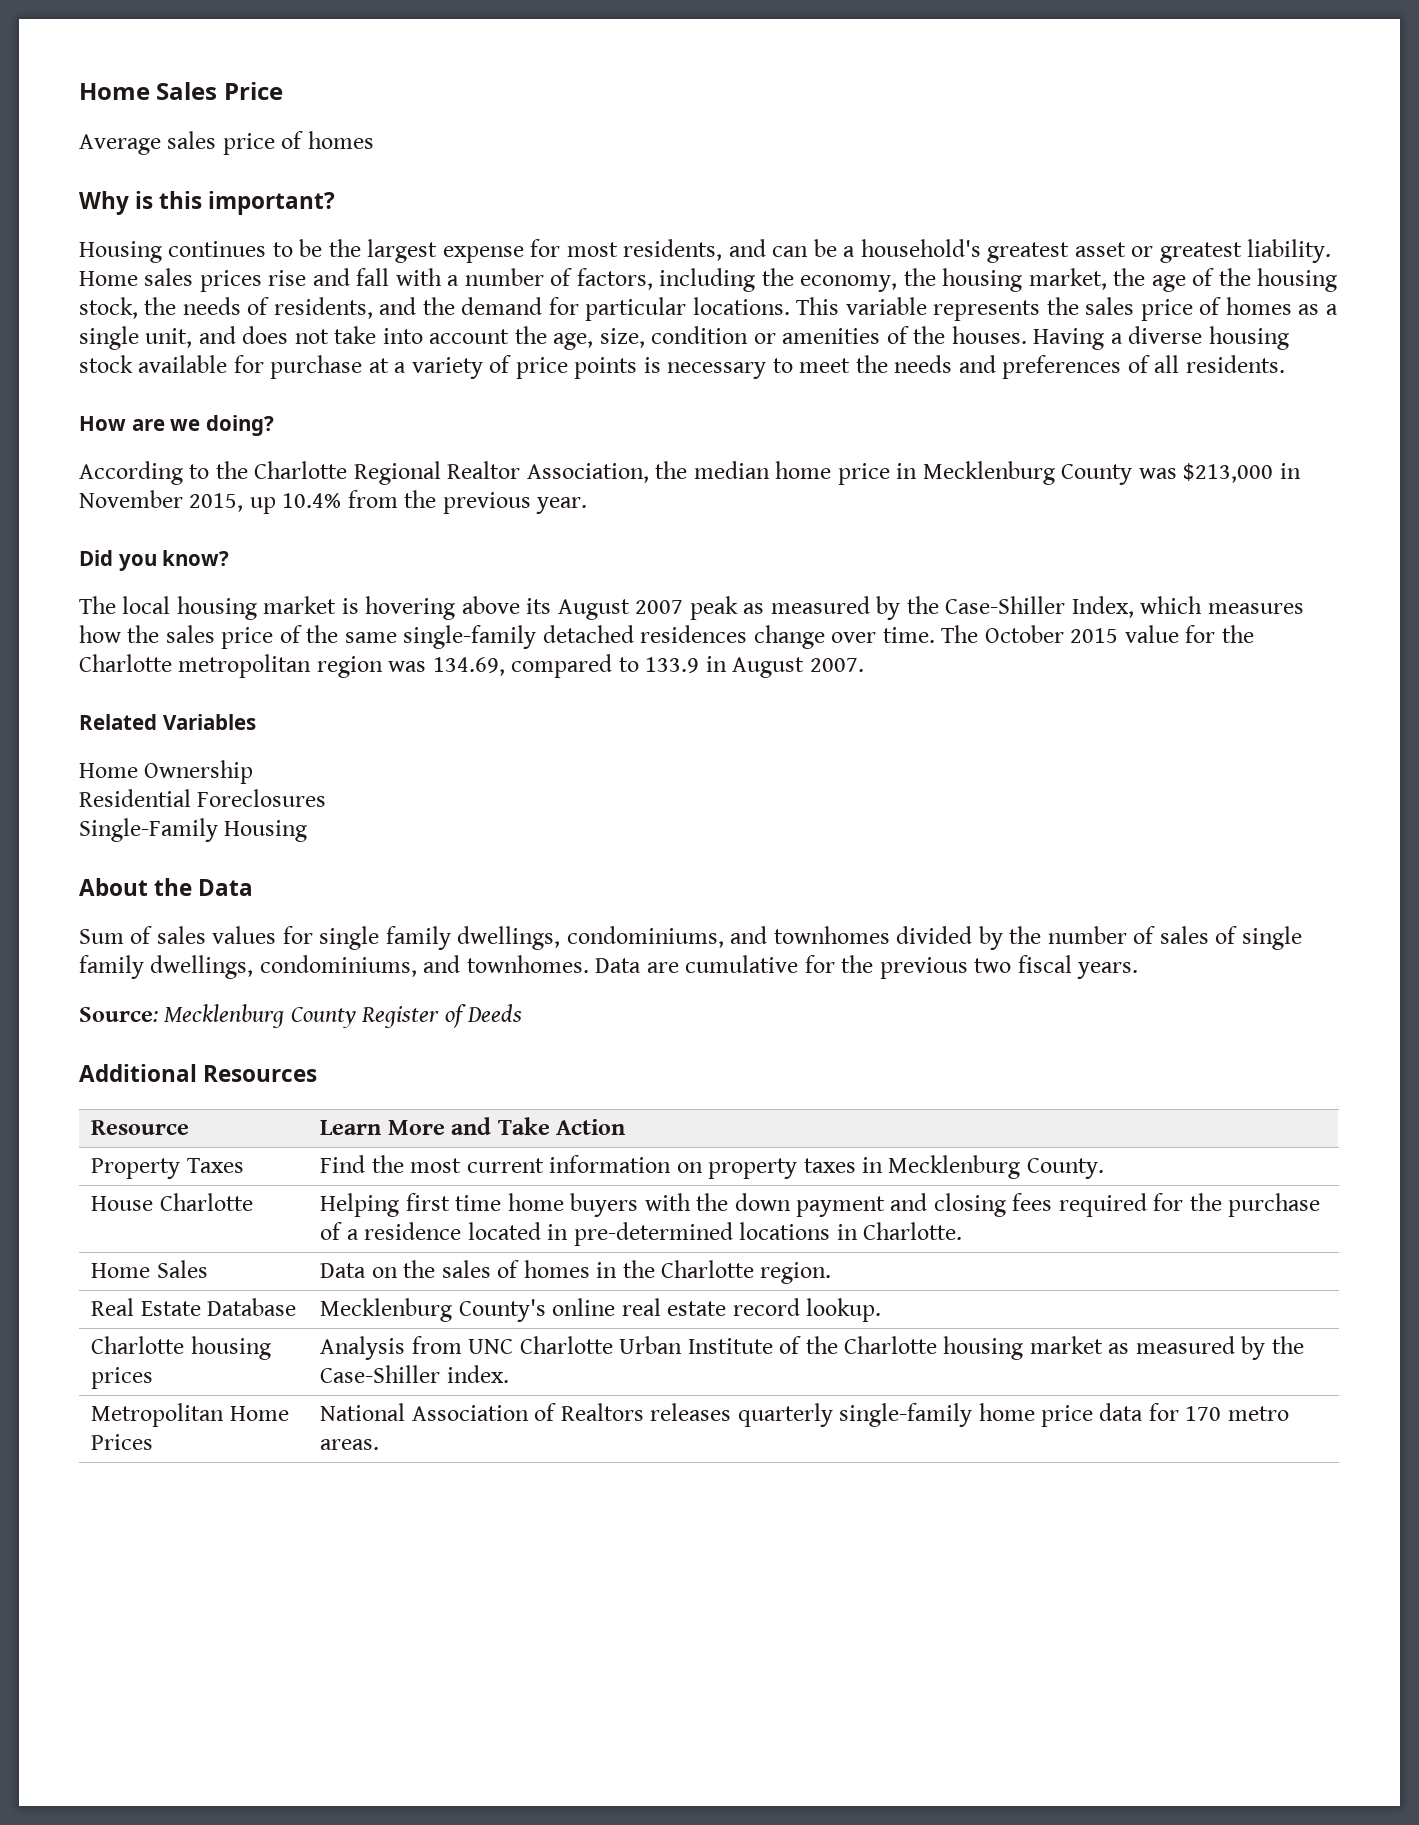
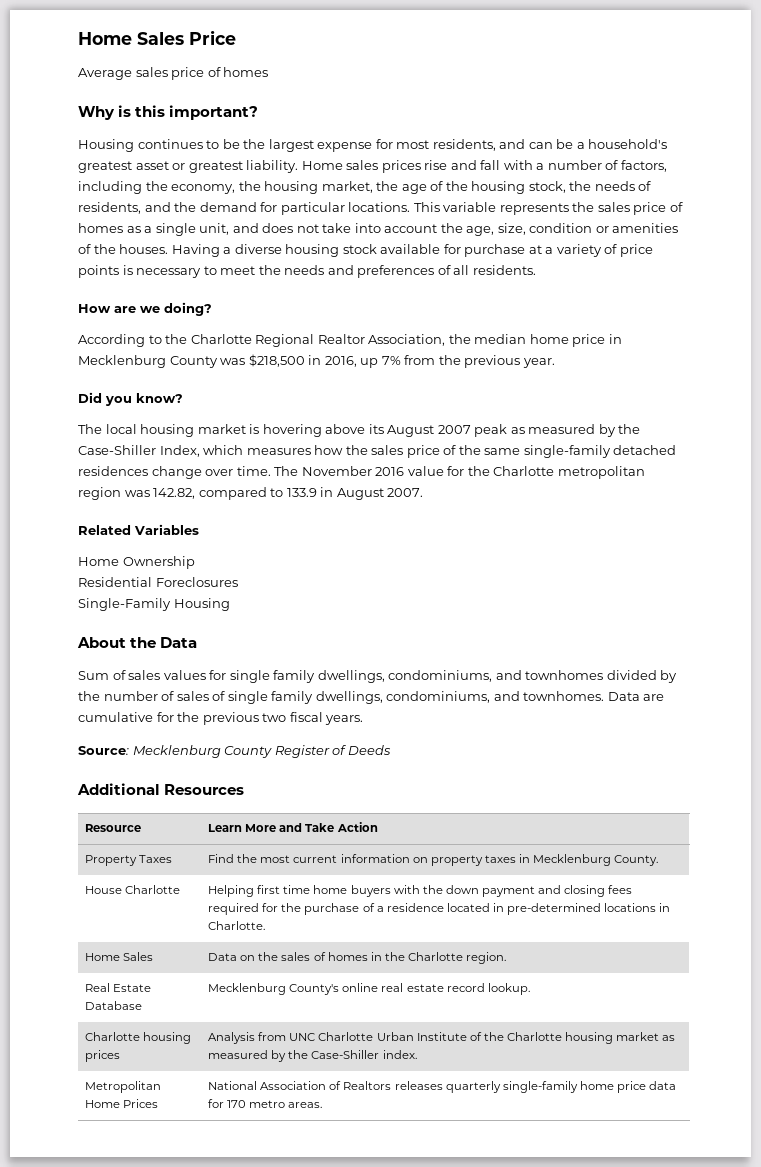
[1183,463,1301,483] [79,490,342,514] $213,000 in November 2015, up 10.4% -> [248,354,401,368] $218,500 in 2016, up 7%
[984,625,1119,643] October 2015 -> [301,466,405,476] November 2016
[432,657,505,676] 134.69, -> [153,488,196,499] 142.82,

